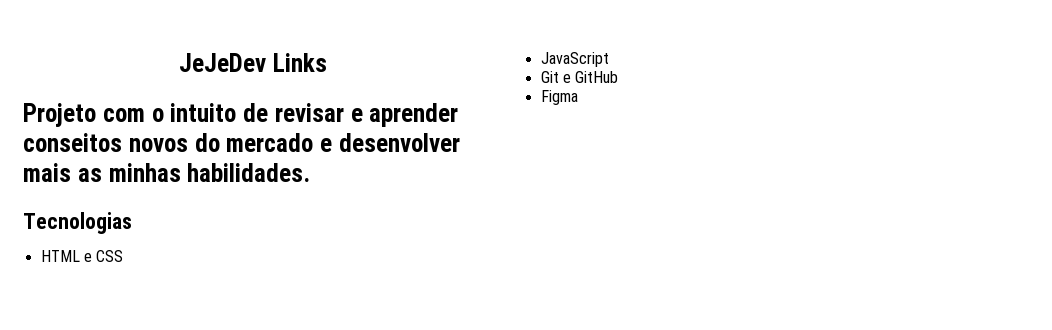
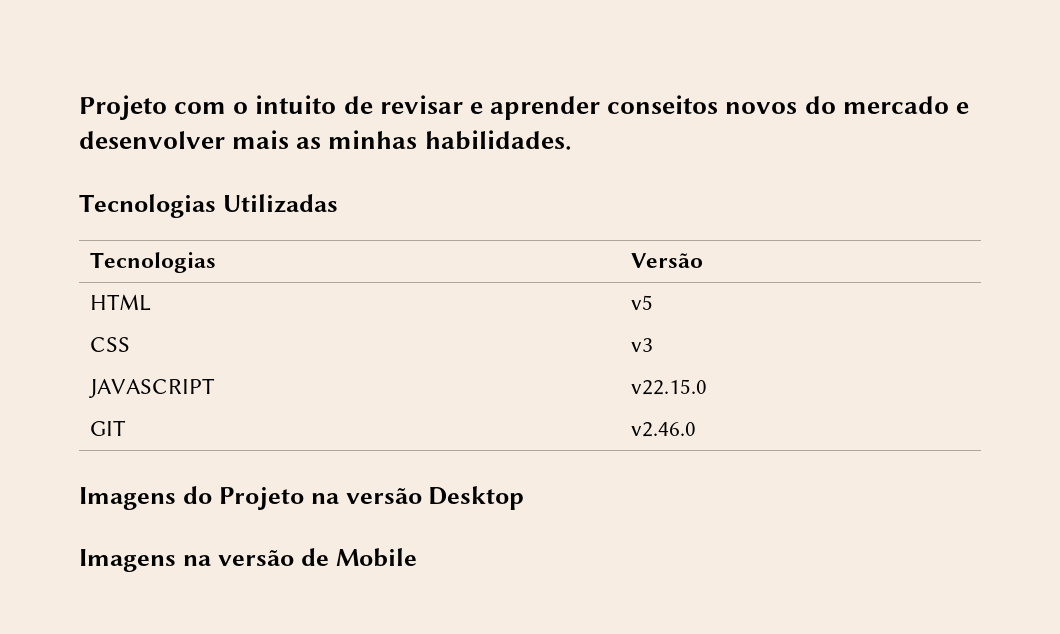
[179,53,327,72] JeJeDev Links // -> (79, 107) none
[40,250,124,262] [540,52,609,67] [540,71,619,83] [540,90,578,105] // HTML e CSS // JavaScript // Git e GitHub // Figma -> [222,194,338,213] [89,252,216,273] [630,253,703,268] [89,294,151,311] [630,295,653,310] [89,337,130,352] [630,338,653,352] [88,378,215,398] [630,379,707,395] [89,420,126,436] [630,422,696,437] [79,486,525,510] [79,548,417,572] Utilizadas // Tecnologias | Versão // HTML | v5 // CSS | v3 // JAVASCRIPT | v22.15.0 // GIT | v2.46.0 // Imagens do Projeto na versão Desktop // Imagens na versão de Mobile

